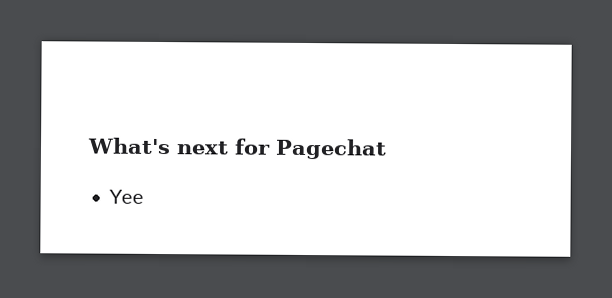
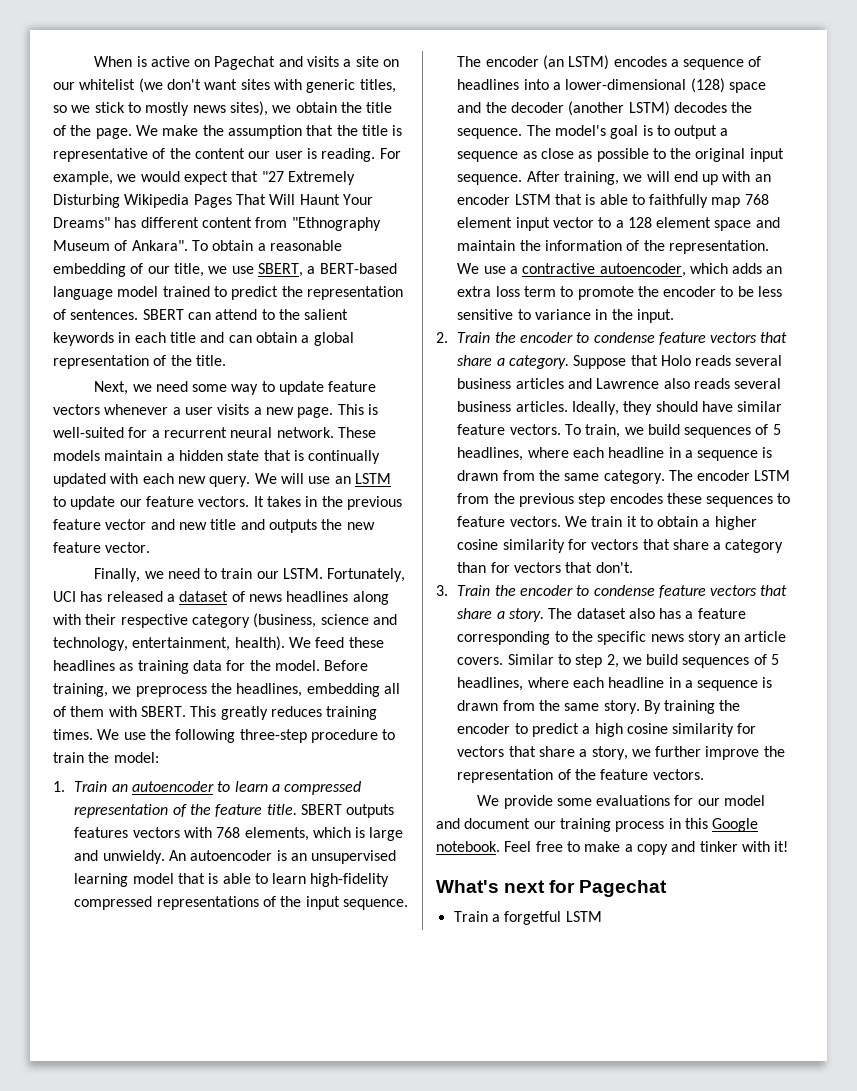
(87, 146) none -> [94,56,400,70] [53,78,396,93] [53,101,393,116] [53,125,403,139] [53,148,401,162] [53,171,355,185] [53,194,373,208] [53,217,381,231] [53,240,342,251] [53,263,397,277] [53,286,403,300] [53,309,349,320] [53,332,354,346] [53,355,226,369] [94,381,377,395] [53,404,378,418] [53,427,376,438] [53,450,381,464] [53,473,391,487] [53,496,402,510] [53,519,375,533] [53,542,151,553] [94,568,406,582] [53,591,389,605] [53,613,397,628] [53,636,384,651] [53,660,369,674] [53,683,400,697] [53,706,378,720] [53,729,396,743] [53,752,159,763] [53,781,362,795] [74,804,395,818] [74,827,404,841] [74,850,397,864] [74,873,390,887] [74,896,408,910] [457,55,762,70] [457,78,766,93] [457,101,753,116] [457,125,729,139] [457,148,784,162] [457,171,771,185] [457,194,769,208] [457,217,780,231] [457,240,769,254] [457,263,783,277] [457,286,783,300] [457,309,674,323] [436,332,788,345] [457,355,783,369] [457,378,782,389] [457,401,783,415] [457,424,781,438] [457,447,773,461] [457,470,791,484] [457,493,791,507] [457,516,757,530] [457,539,784,553] [457,562,633,573] [436,585,788,598] [457,608,746,622] [457,631,787,645] [457,654,780,668] [457,677,773,691] [457,700,741,714] [457,723,757,737] [457,746,785,760] [457,769,704,783] [477,795,766,809] [436,818,759,832] [436,841,789,855] When is active on Pagechat and visits a site on our whitelist (we don't want sites with generic titles, so we stick to mostly news sites), we obtain the title of the page. We make the assumption that the title is representative of the content our user is reading. For example, we would expect that "27 Extremely Disturbing Wikipedia Pages That Will Haunt Your Dreams" has different content from "Ethnography Museum of Ankara". To obtain a reasonable embedding of our title, we use SBERT, a BERT-based language model trained to predict the representation of sentences. SBERT can attend to the salient keywords in each title and can obtain a global representation of the title. // Next, we need some way to update feature vectors whenever a user visits a new page. This is well-suited for a recurrent neural network. These models maintain a hidden state that is continually updated with each new query. We will use an LSTM to update our feature vectors. It takes in the previous feature vector and new title and outputs the new feature vector. // Finally, we need to train our LSTM. Fortunately, UCI has released a dataset of news headlines along with their respective category (business, science and technology, entertainment, health). We feed these headlines as training data for the model. Before training, we preprocess the headlines, embedding all of them with SBERT. This greatly reduces training times. We use the following three-step procedure to train the model: // 1. Train an autoencoder to learn a compressed representation of the feature title. SBERT outputs features vectors with 768 elements, which is large and unwieldy. An autoencoder is an unsupervised learning model that is able to learn high-fidelity compressed representations of the input sequence. The encoder (an LSTM) encodes a sequence of headlines into a lower-dimensional (128) space and the decoder (another LSTM) decodes the sequence. The model's goal is to output a sequence as close as possible to the original input sequence. After training, we will end up with an encoder LSTM that is able to faithfully map 768 element input vector to a 128 element space and maintain the information of the representation. We use a contractive autoencoder, which adds an extra loss term to promote the encoder to be less sensitive to variance in the input. // 2. Train the encoder to condense feature vectors that share a category. Suppose that Holo reads several business articles and Lawrence also reads several business articles. Ideally, they should have similar feature vectors. To train, we build sequences of 5 headlines, where each headline in a sequence is drawn from the same category. The encoder LSTM from the previous step encodes these sequences to feature vectors. We train it to obtain a higher cosine similarity for vectors that share a category than for vectors that don't. // 3. Train the encoder to condense feature vectors that share a story. The dataset also has a feature corresponding to the specific news story an article covers. Similar to step 2, we build sequences of 5 headlines, where each headline in a sequence is drawn from the same story. By training the encoder to predict a high cosine similarity for vectors that share a story, we further improve the representation of the feature vectors. // We provide some evaluations for our model and document our training process in this Google notebook. Feel free to make a copy and tinker with it! //
[109,189,145,204] Yee -> [453,911,602,925] Train a forgetful LSTM

